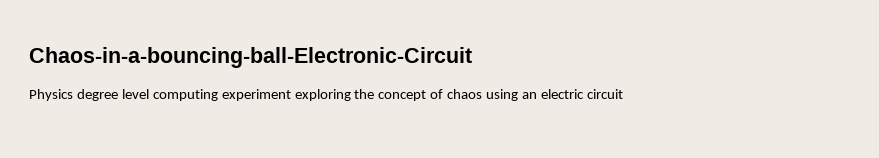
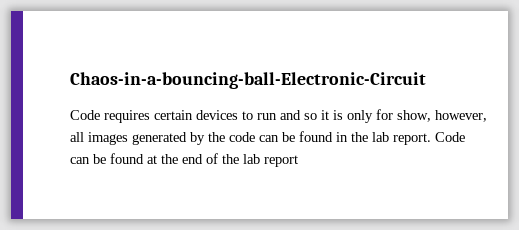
[29,89,623,101] Physics degree level computing experiment exploring the concept of chaos using an electric circuit -> [70,109,487,123] [70,131,465,145] [70,153,298,167] Code requires certain devices to run and so it is only for show, however, all images generated by the code can be found in the lab report. Code can be found at the end of the lab report

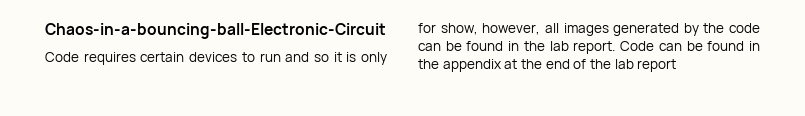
(144, 158) none -> [749,41,760,51] [418,59,501,72] in the appendix

